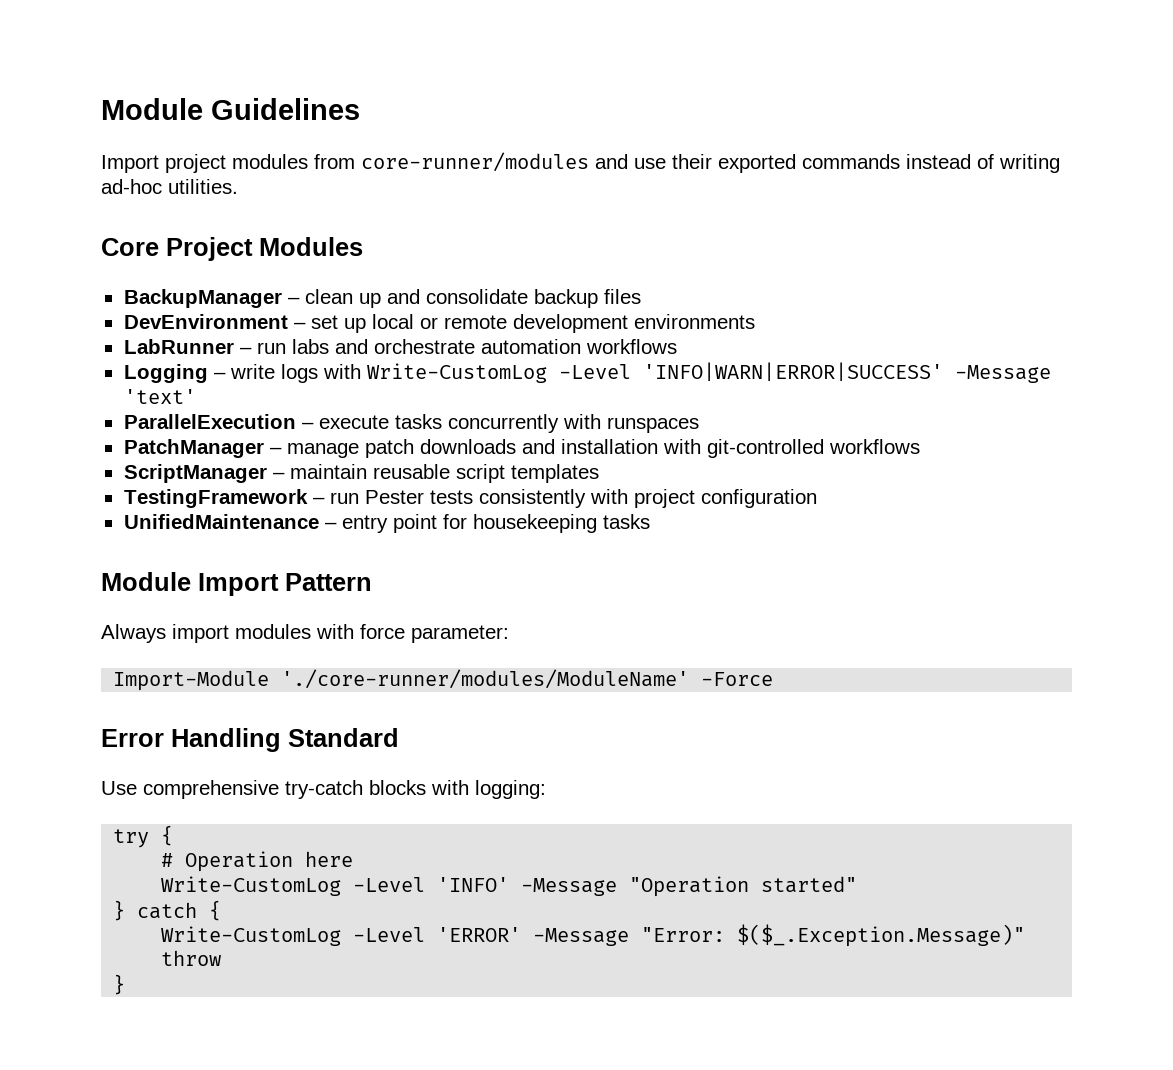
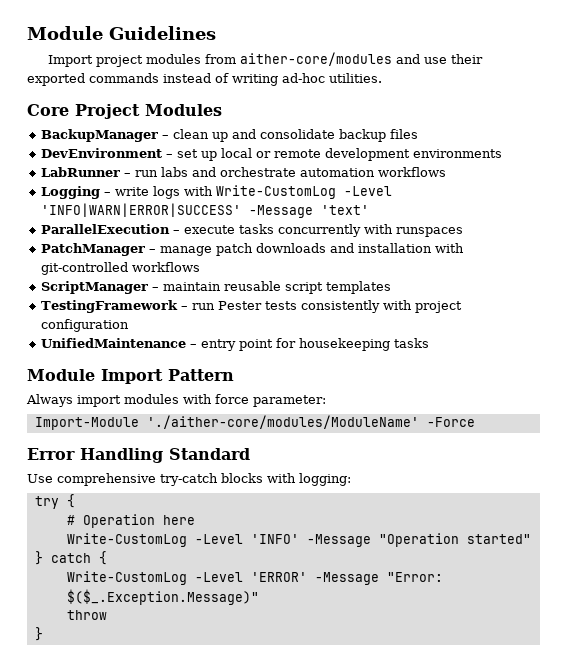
[361,152,589,172] core-runner/modules -> [239,52,392,66] aither-core/modules
[281,669,690,689] './core-runner/modules/ModuleName' -> [146,415,419,429] './aither-core/modules/ModuleName'

